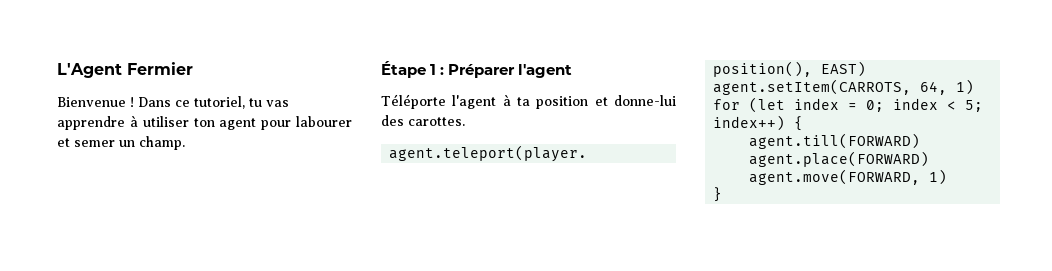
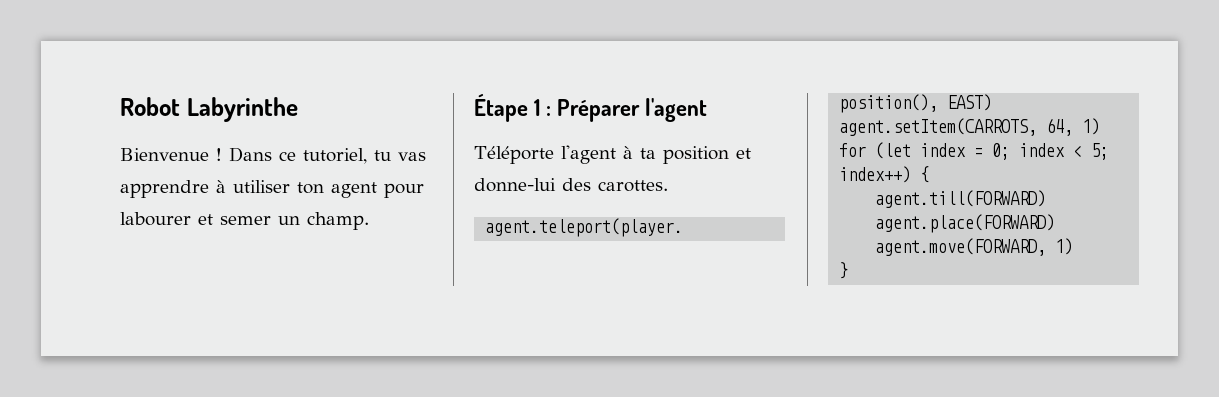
[57,62,193,78] L'Agent Fermier -> [120,97,298,122] Robot Labyrinthe

